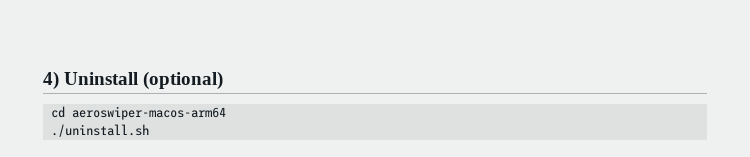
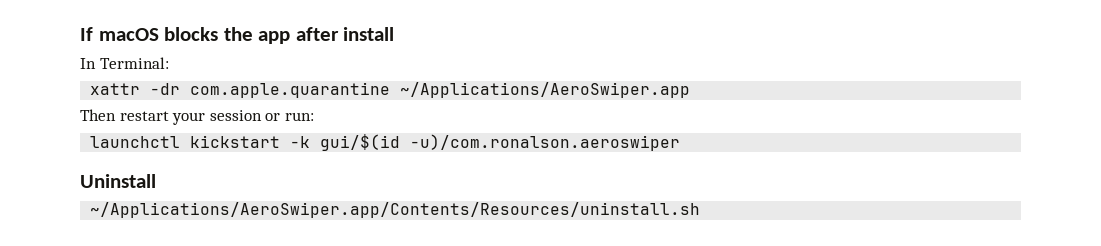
[43,71,224,90] [51,106,227,120] [51,124,150,137] 4) Uninstall (optional) // cd aeroswiper-macos-arm64 // ./uninstall.sh -> [80,27,395,44] [80,57,169,69] [90,82,691,98] [80,109,314,125] [90,134,681,151] [80,174,156,188] [90,202,701,218] If macOS blocks the app after install // In Terminal: // xattr -dr com.apple.quarantine ~/Applications/AeroSwiper.app // Then restart your session or run: // launchctl kickstart -k gui/$(id -u)/com.ronalson.aeroswiper // Uninstall // ~/Applications/AeroSwiper.app/Contents/Resources/uninstall.sh

